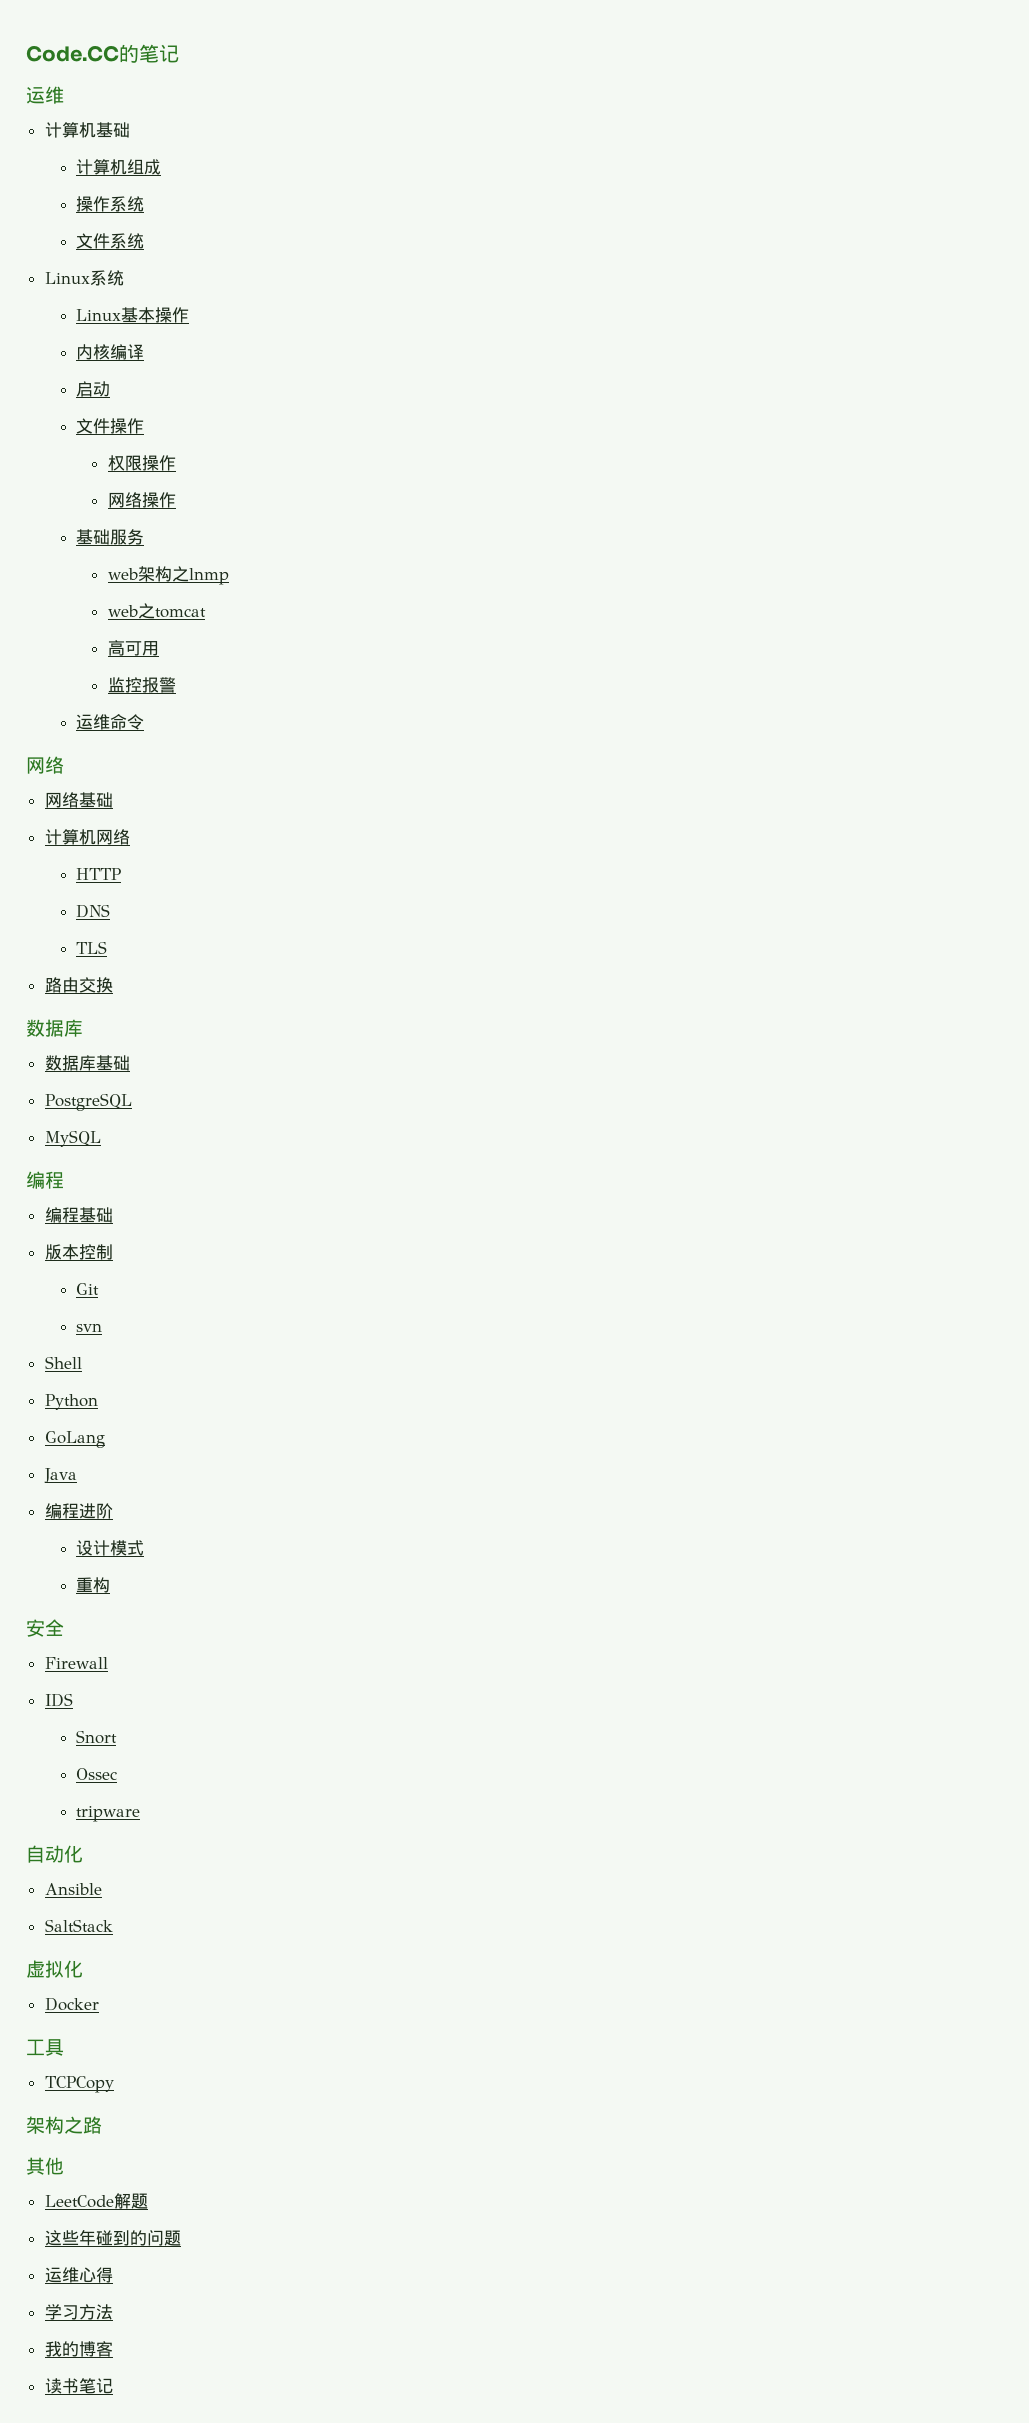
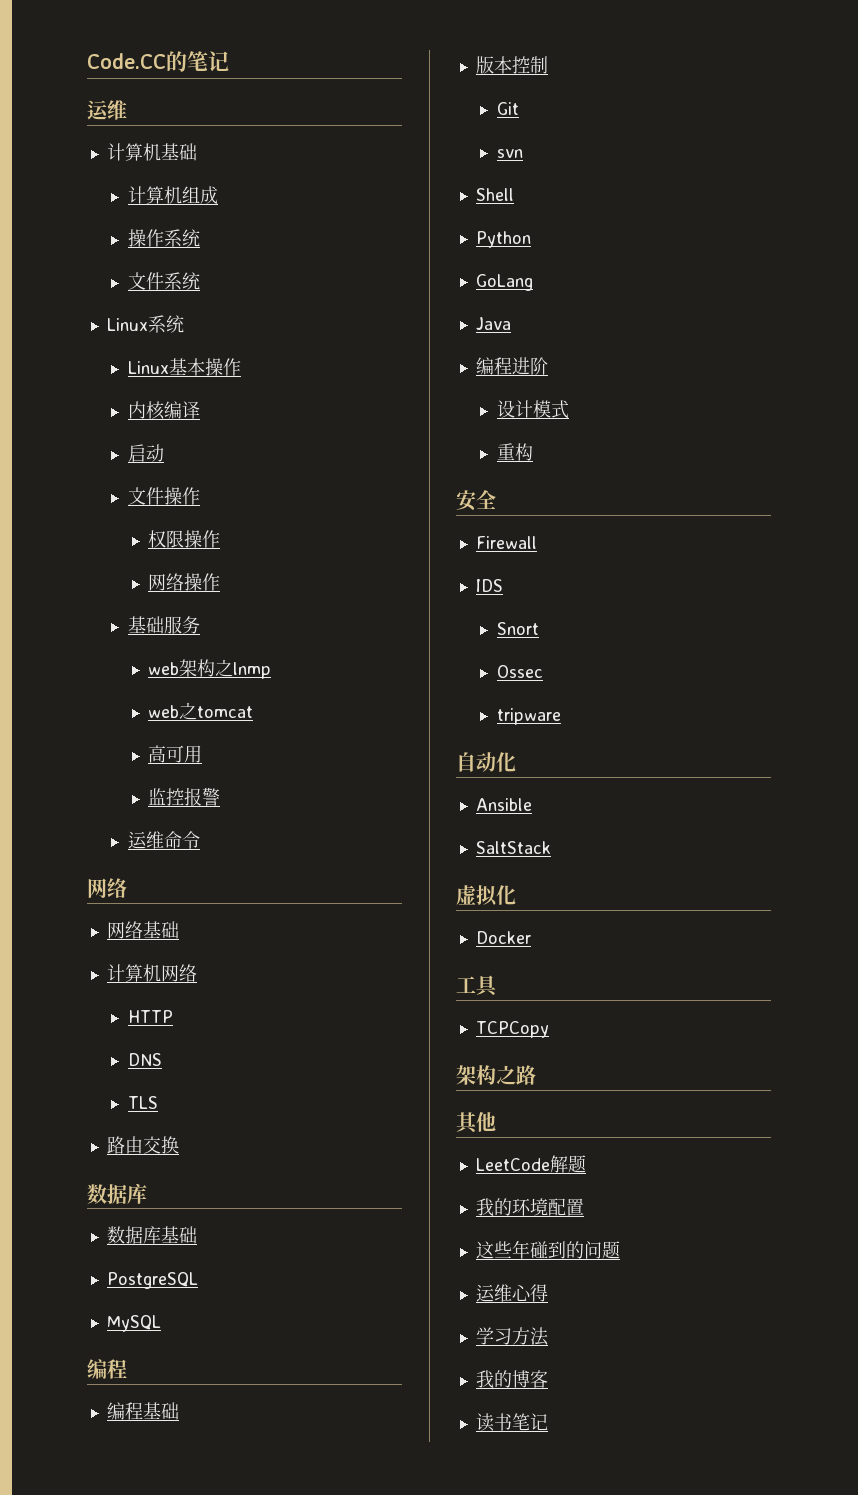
(148, 2201) none -> [475,1198,584,1216] // 我的环境配置

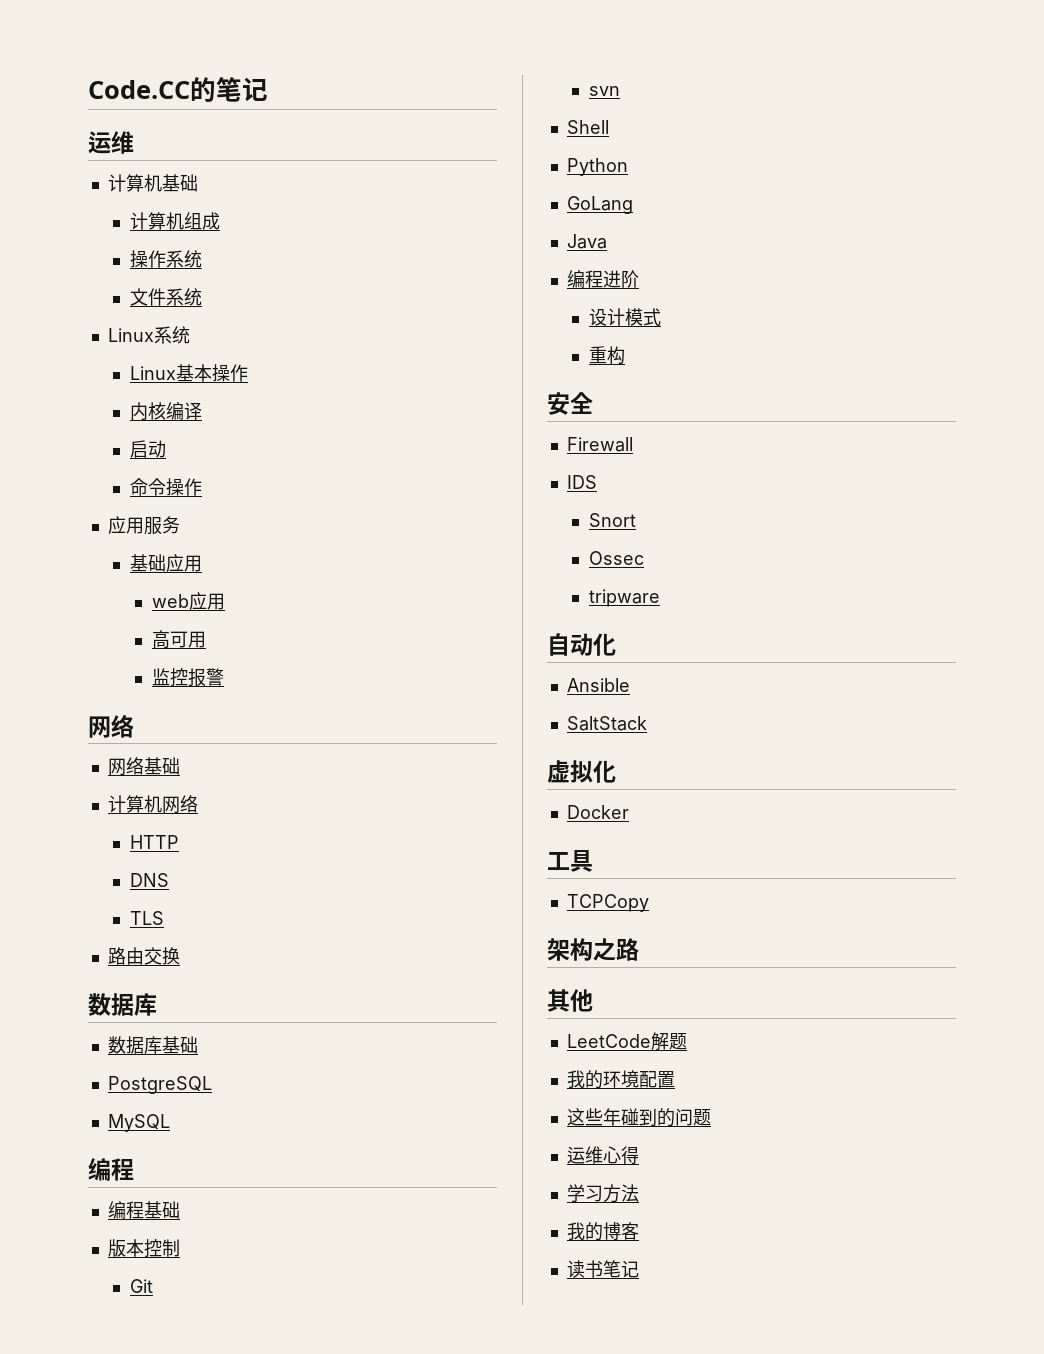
[127,487,200,505] [148,530,221,548] [148,573,221,591] [127,616,200,634] [148,659,272,679] [148,702,254,720] 文件操作 // 权限操作 // 网络操作 // 基础服务 // web架构之lnmp // web之tomcat -> [129,478,202,496] [107,516,180,535] [129,554,202,572] [151,592,225,610] 命令操作 // 应用服务 // 基础应用 // web应用
[127,831,200,849] // 运维命令 -> (224, 677) none

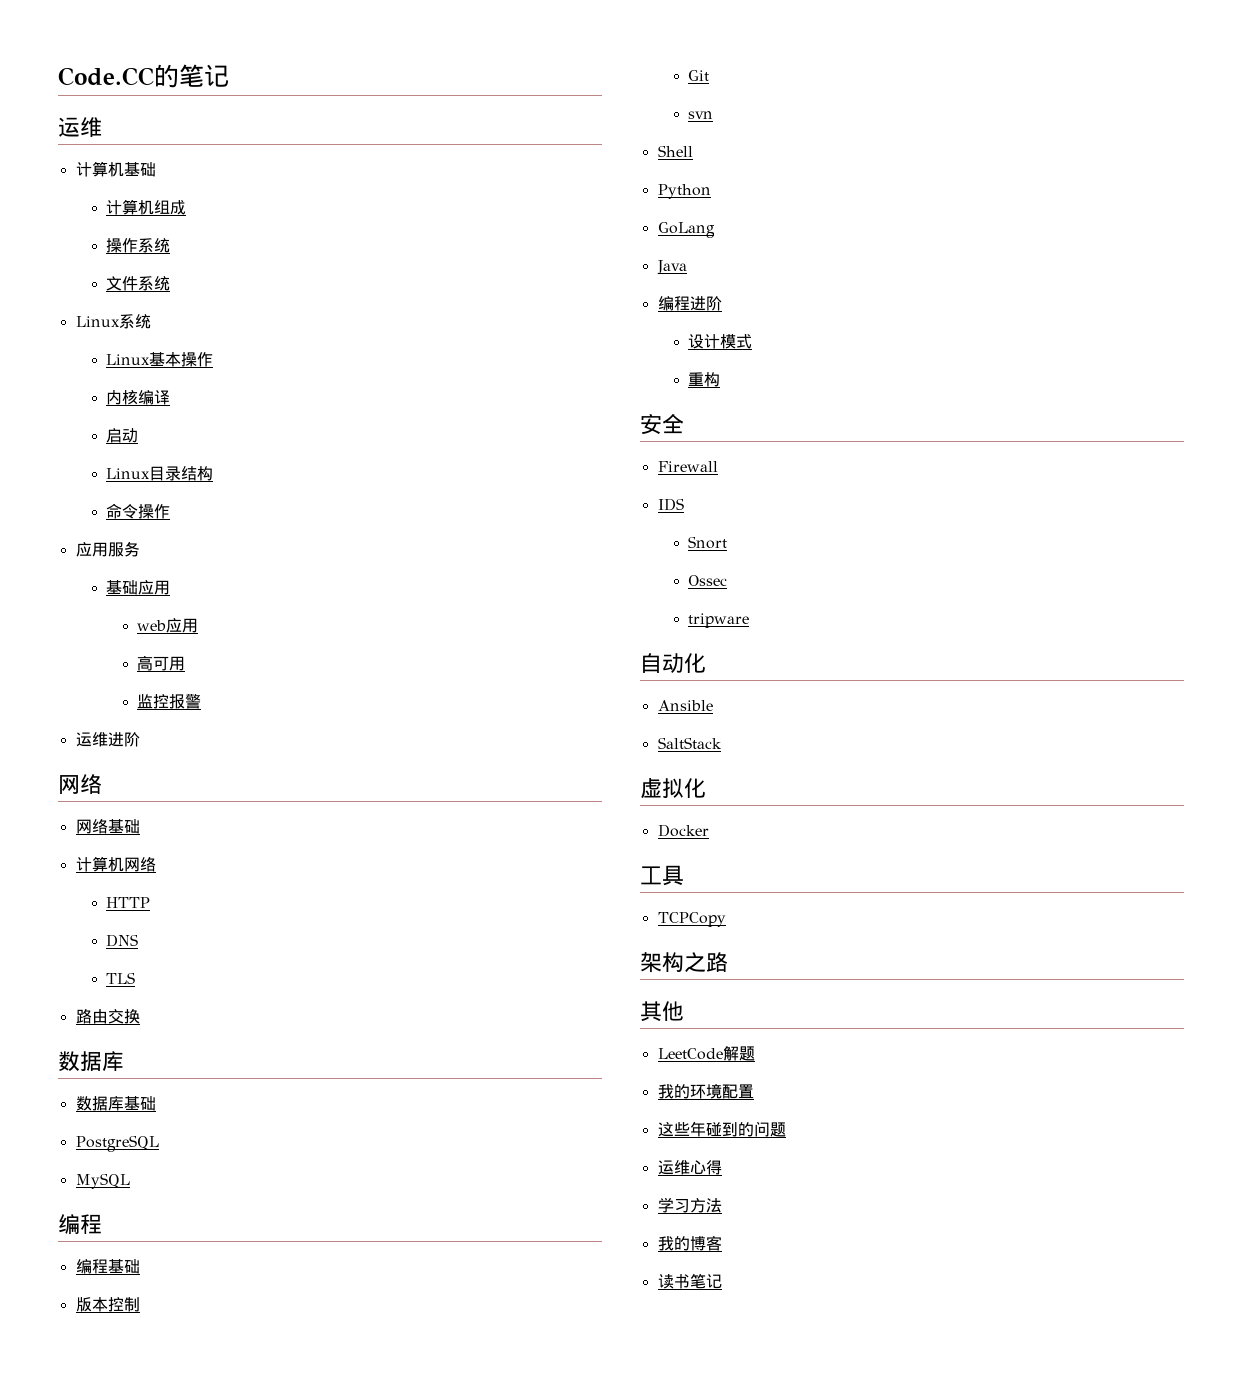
(166, 449) none -> [106,466,214,481] // Linux目录结构
(224, 677) none -> [75,732,140,747] // 运维进阶

